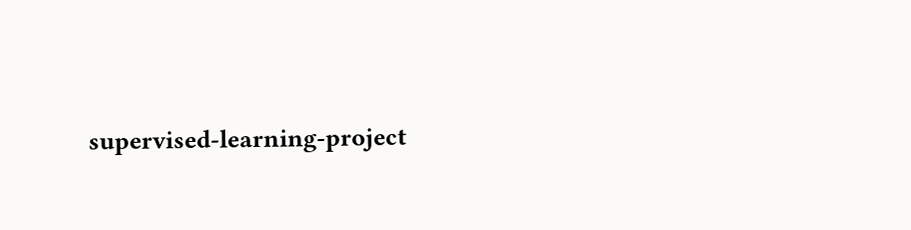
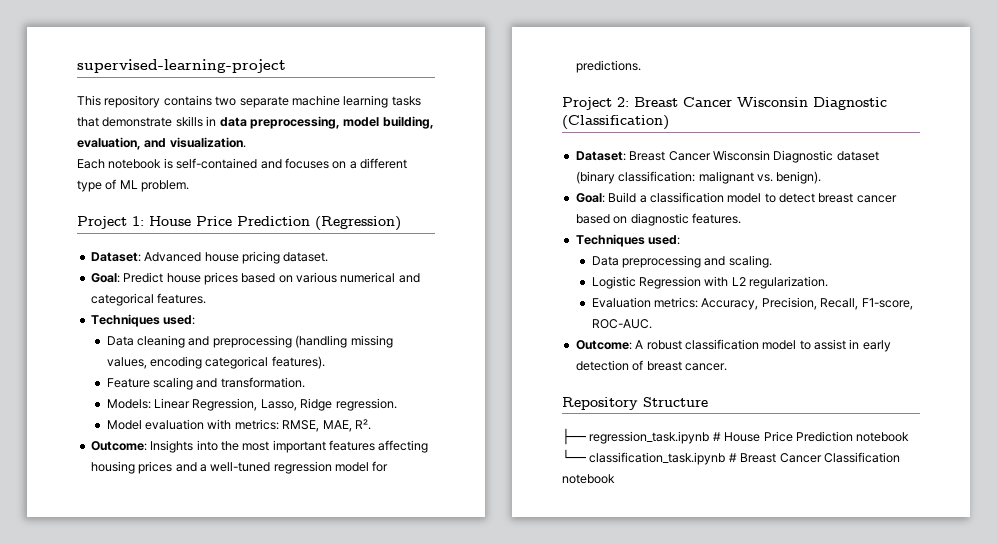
(407, 141) none -> [77,95,421,108] [77,116,434,129] [77,137,246,150] [77,158,407,169] [77,179,190,192] [77,216,401,231] [90,251,329,264] [90,272,420,285] [90,293,207,306] [90,314,196,327] [106,335,393,348] [106,356,325,369] [106,377,305,390] [106,398,397,411] [106,419,371,432] [90,440,429,453] [90,461,389,474] [575,60,641,73] [562,97,887,110] [562,115,669,130] [575,150,879,163] [575,171,822,184] [575,192,897,203] [575,213,741,226] [575,234,681,247] [591,255,772,268] [591,276,829,289] [591,297,913,310] [591,319,652,329] [575,339,891,352] [575,360,727,371] [562,397,708,410] [562,428,910,445] [562,449,900,465] [562,474,615,484] // This repository contains two separate machine learning tasks that demonstrate skills in data preprocessing, model building, evaluation, and visualization. // Each notebook is self-contained and focuses on a different type of ML problem. // Project 1: House Price Prediction (Regression) // Dataset: Advanced house pricing dataset. // Goal: Predict house prices based on various numerical and categorical features. // Techniques used: // Data cleaning and preprocessing (handling missing values, encoding categorical features). // Feature scaling and transformation. // Models: Linear Regression, Lasso, Ridge regression. // Model evaluation with metrics: RMSE, MAE, R². // Outcome: Insights into the most important features affecting housing prices and a well-tuned regression model for predictions. // Project 2: Breast Cancer Wisconsin Diagnostic (Classification) // Dataset: Breast Cancer Wisconsin Diagnostic dataset (binary classification: malignant vs. benign). // Goal: Build a classification model to detect breast cancer based on diagnostic features. // Techniques used: // Data preprocessing and scaling. // Logistic Regression with L2 regularization. // Evaluation metrics: Accuracy, Precision, Recall, F1-score, ROC-AUC. // Outcome: A robust classification model to assist in early detection of breast cancer. // Repository Structure // ├── regression_task.ipynb # House Price Prediction notebook └── classification_task.ipynb # Breast Cancer Classification notebook

